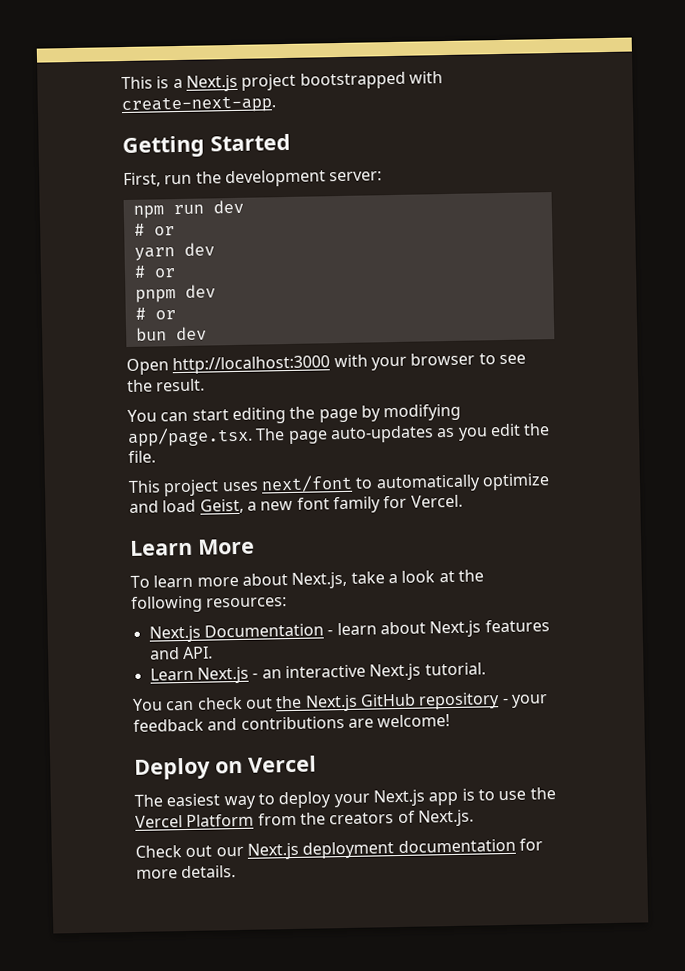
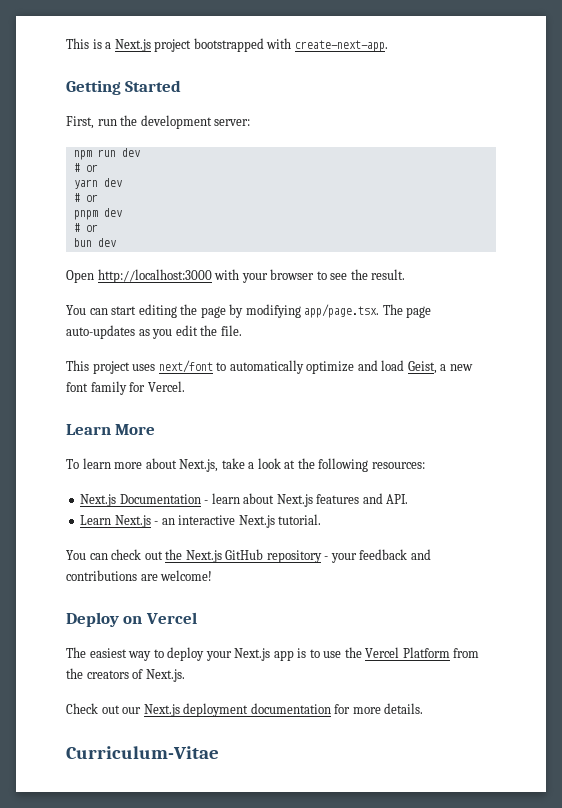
(237, 872) none -> [66,746,219,759] // Curriculum-Vitae

